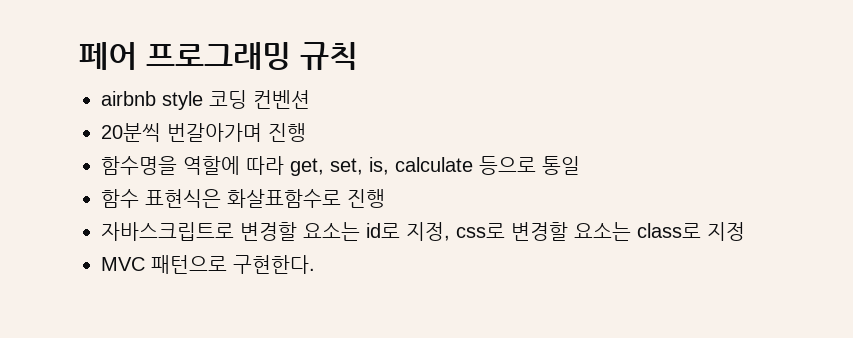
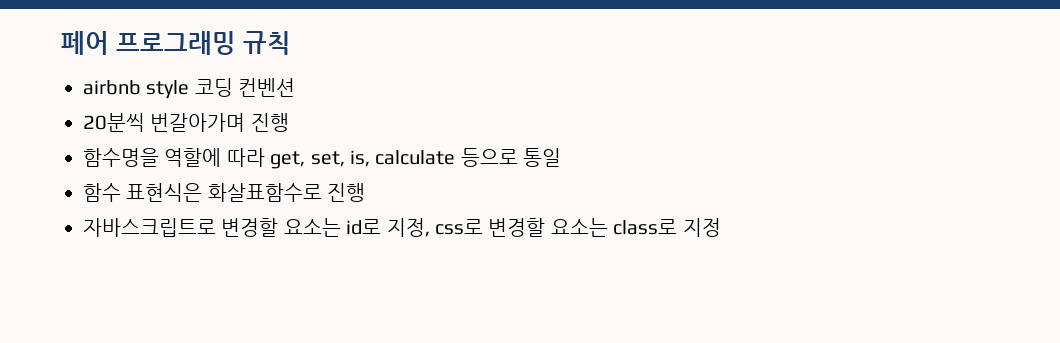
[101,255,315,274] // MVC 패턴으로 구현한다. -> (721, 227) none

